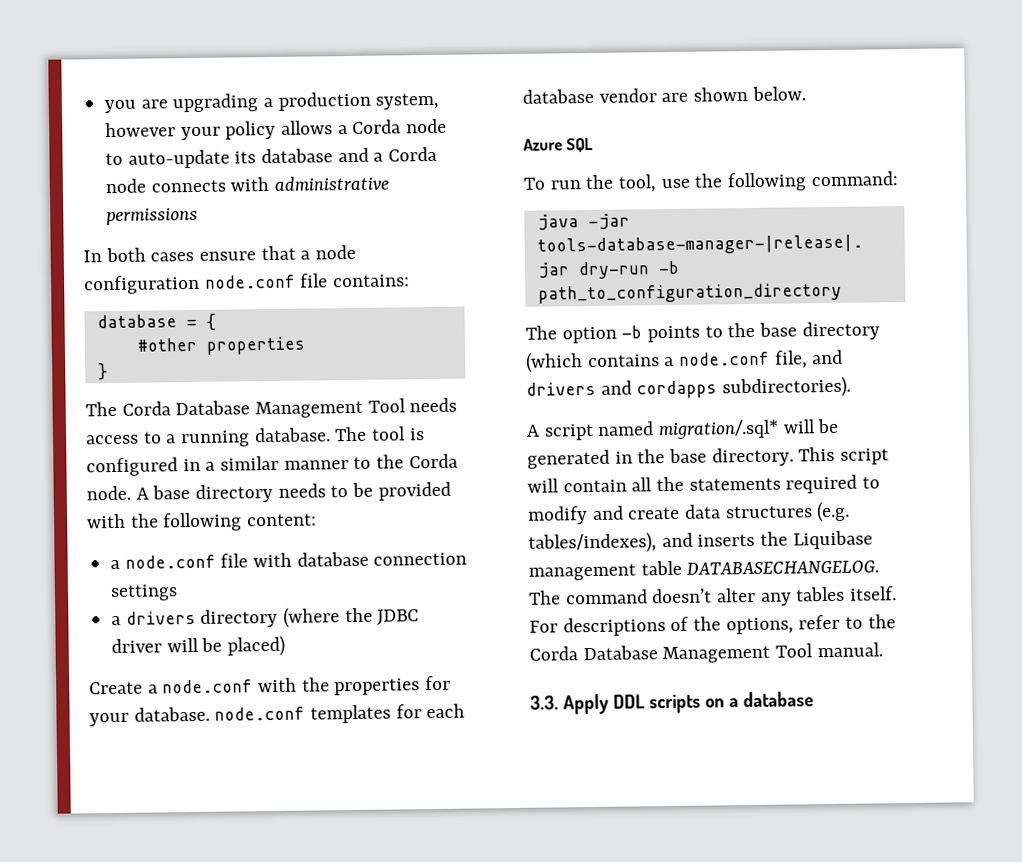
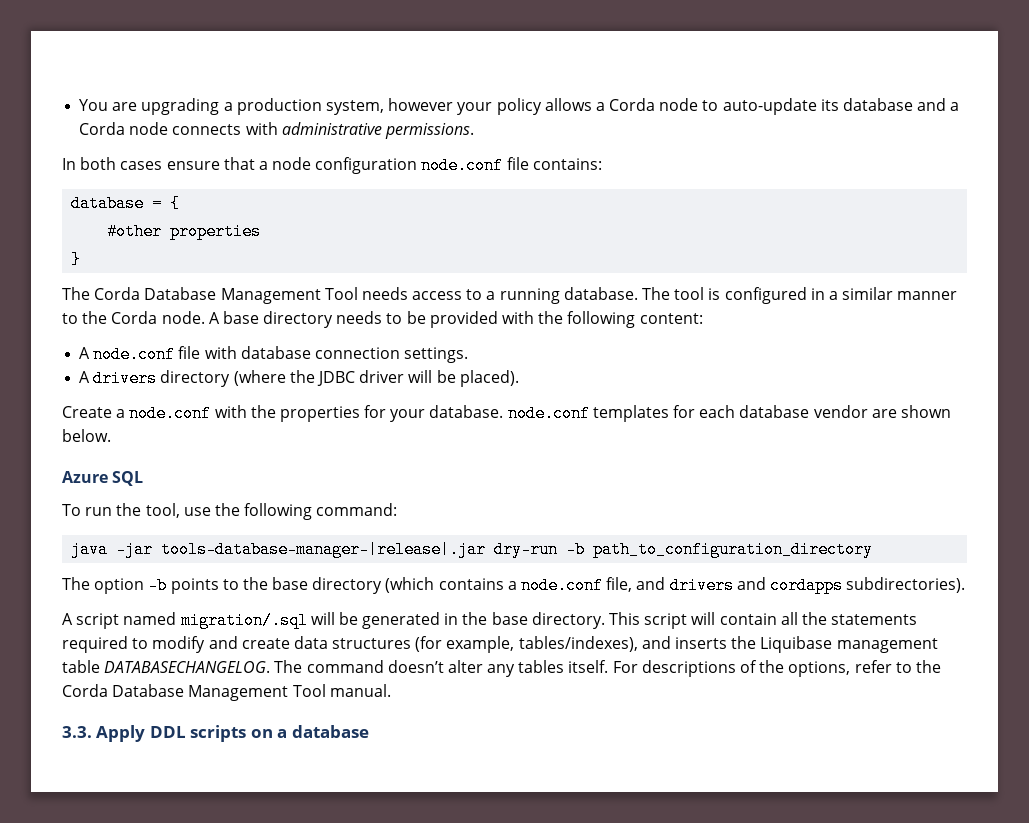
[104,99,137,114] you -> [79,99,109,111] You
[106,207,199,226] permissions -> [384,123,474,139] permissions.
[110,559,121,570] a -> [79,347,91,359] A
[110,584,179,602] [111,615,122,626] settings // a -> [404,347,469,363] [79,371,91,383] settings. // A
[227,635,286,657] placed) -> [459,370,519,387] placed).
[658,419,780,440] migration/.sql* -> [180,612,308,629] migration/.sql
[816,501,851,523] (e.g. -> [415,636,515,653] (for example,

